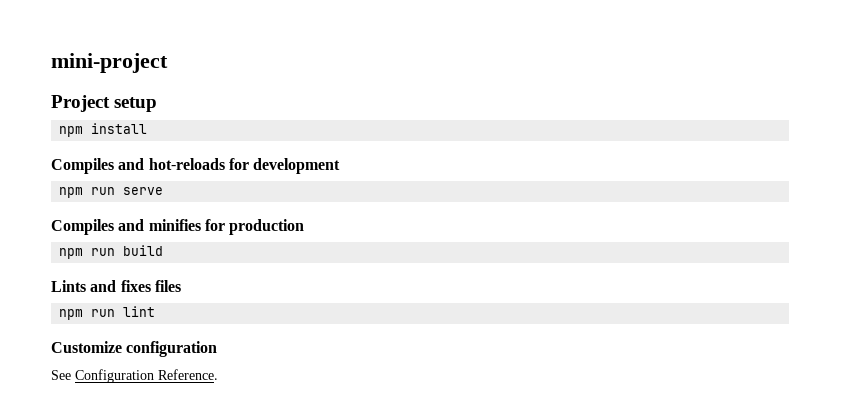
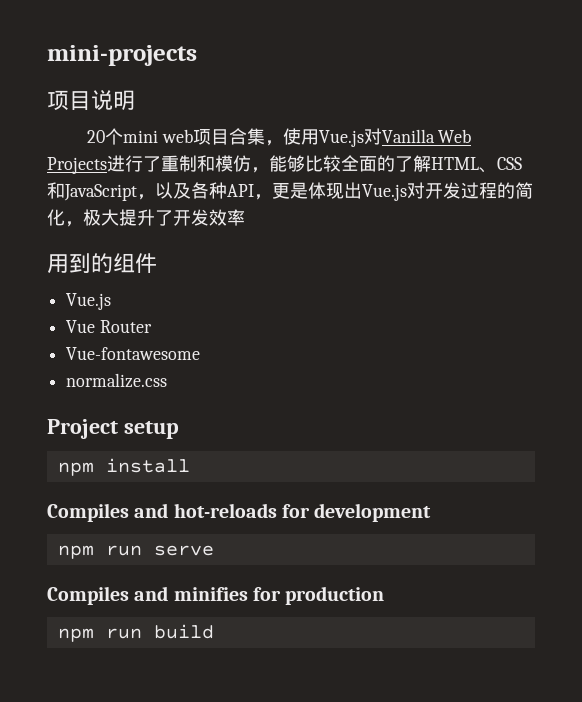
[51,53,168,73] mini-project -> [47,45,197,66] [47,90,135,111] [86,128,472,147] [47,155,522,174] [47,182,533,201] [47,209,245,227] [47,253,157,273] [66,293,112,310] [66,320,152,333] [66,347,201,360] [66,373,168,388] mini-projects // 项目说明 // 20个mini web项目合集，使用Vue.js对Vanilla Web Projects进行了重制和模仿，能够比较全面的了解HTML、CSS和JavaScript，以及各种API，更是体现出Vue.js对开发过程的简化，极大提升了开发效率 // 用到的组件 // Vue.js // Vue Router // Vue-fontawesome // normalize.css
[51,280,181,292] [59,306,156,320] [51,341,218,357] [51,369,218,383] // Lints and fixes files // npm run lint // Customize configuration // See Configuration Reference. -> (214, 631) none

